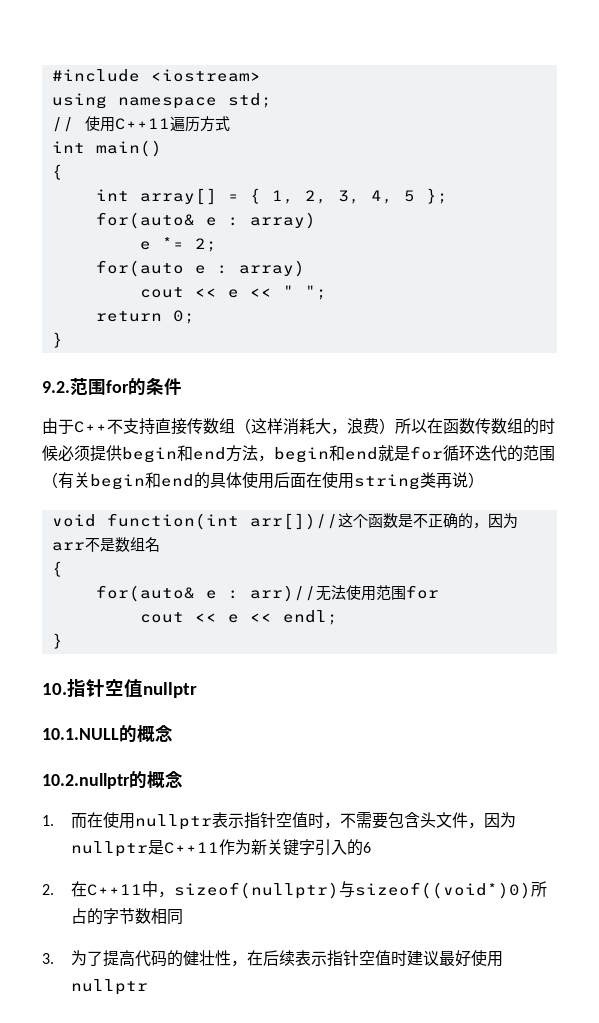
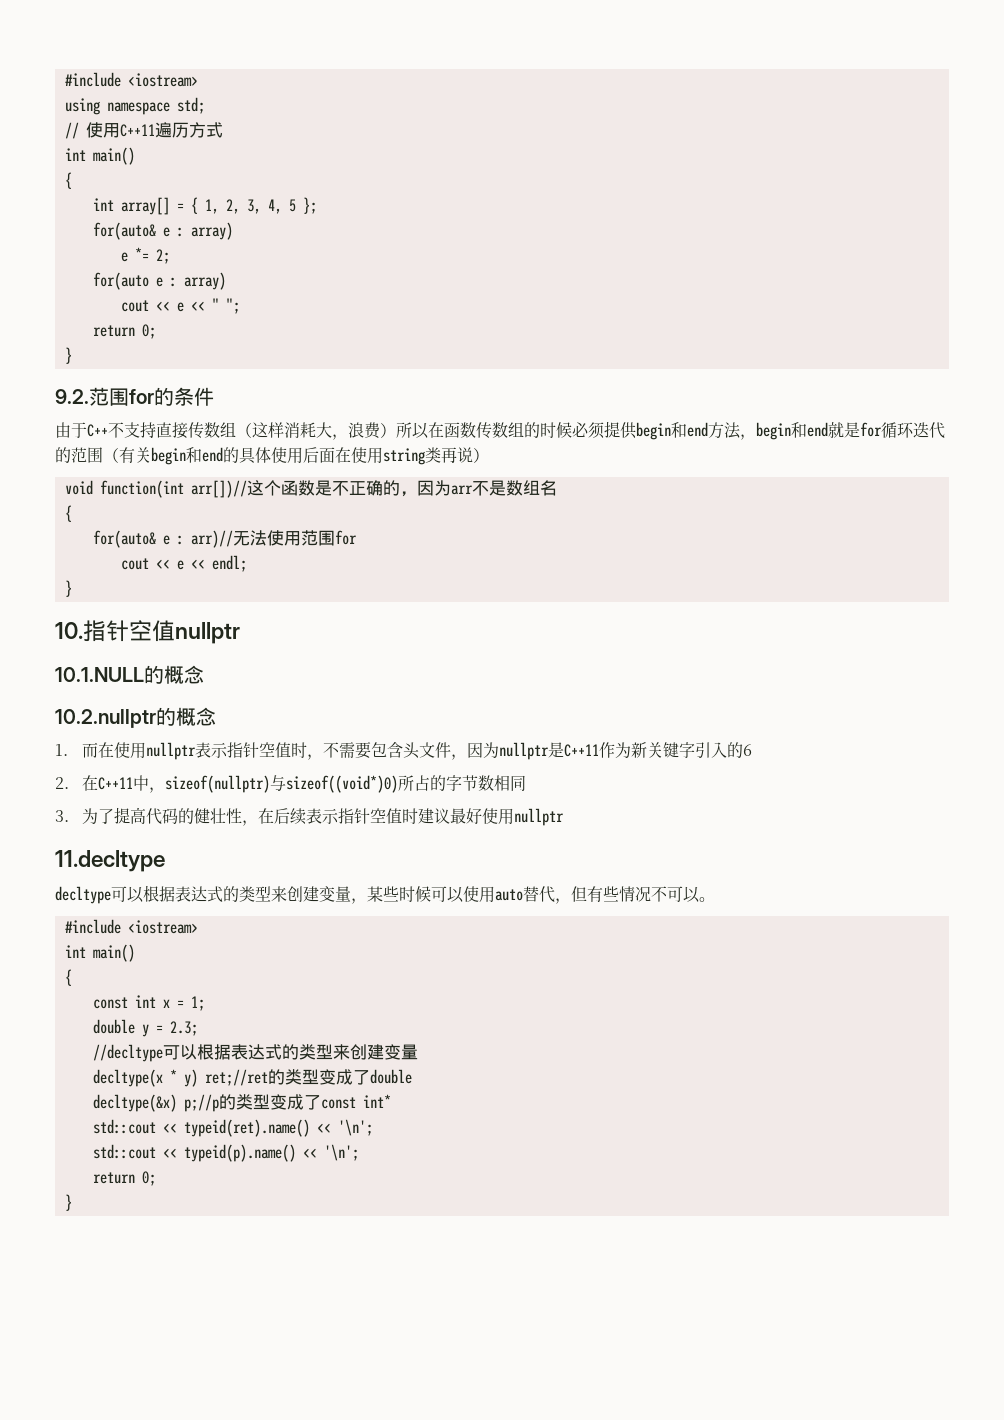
(149, 987) none -> [55,850,165,872] [55,885,715,904] [64,919,198,934] [64,944,135,962] [64,969,72,986] [92,995,205,1011] [92,1019,198,1037] [92,1044,418,1062] [92,1069,412,1087] [92,1094,391,1112] [92,1119,373,1137] [92,1144,359,1162] [92,1171,156,1186] [64,1194,72,1211] // 11.decltype // decltype可以根据表达式的类型来创建变量，某些时候可以使用auto替代，但有些情况不可以。 // #include <iostream> // int main() // { // const int x = 1; // double y = 2.3; // //decltype可以根据表达式的类型来创建变量 // decltype(x * y) ret;//ret的类型变成了double // decltype(&x) p;//p的类型变成了const int* // std::cout << typeid(ret).name() << '\n'; // std::cout << typeid(p).name() << '\n'; // return 0; // }

